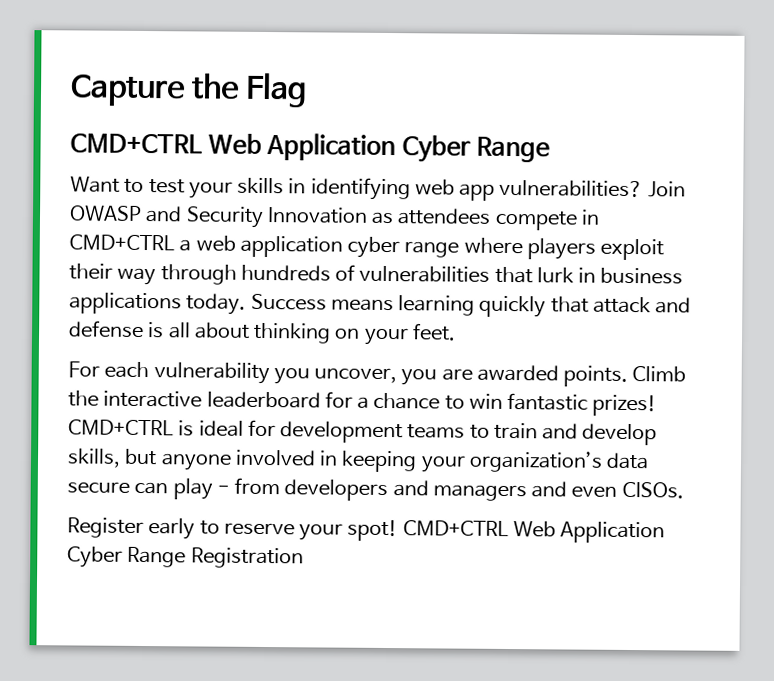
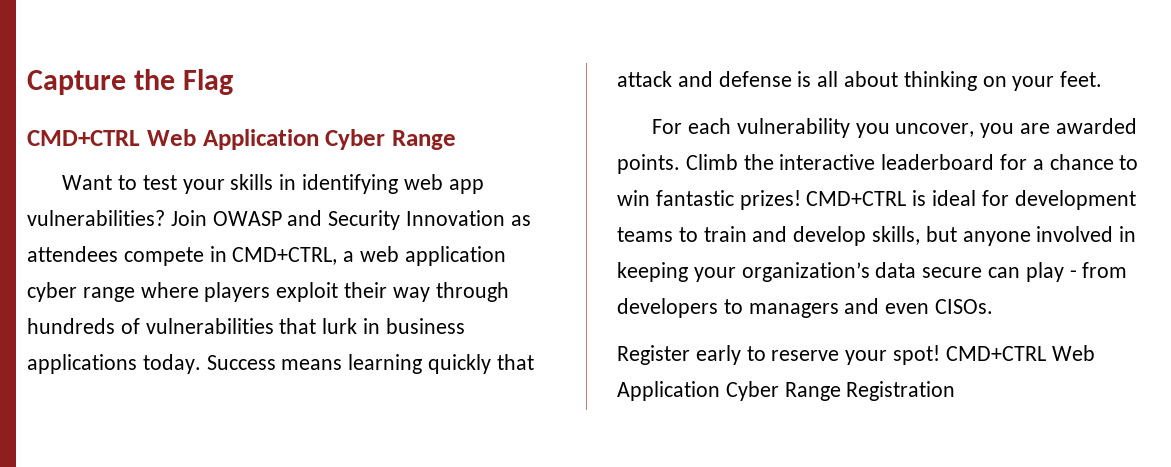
[69,234,175,252] CMD+CTRL -> [232,247,338,265] CMD+CTRL,
[392,480,429,497] and -> [723,299,743,314] to

